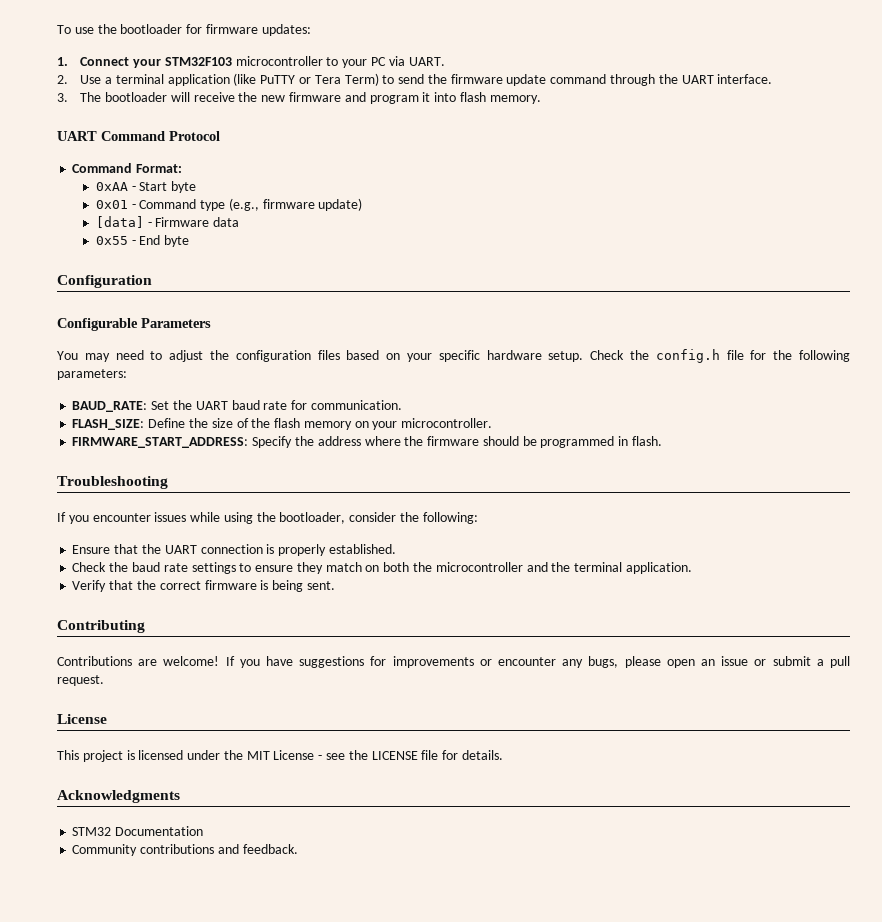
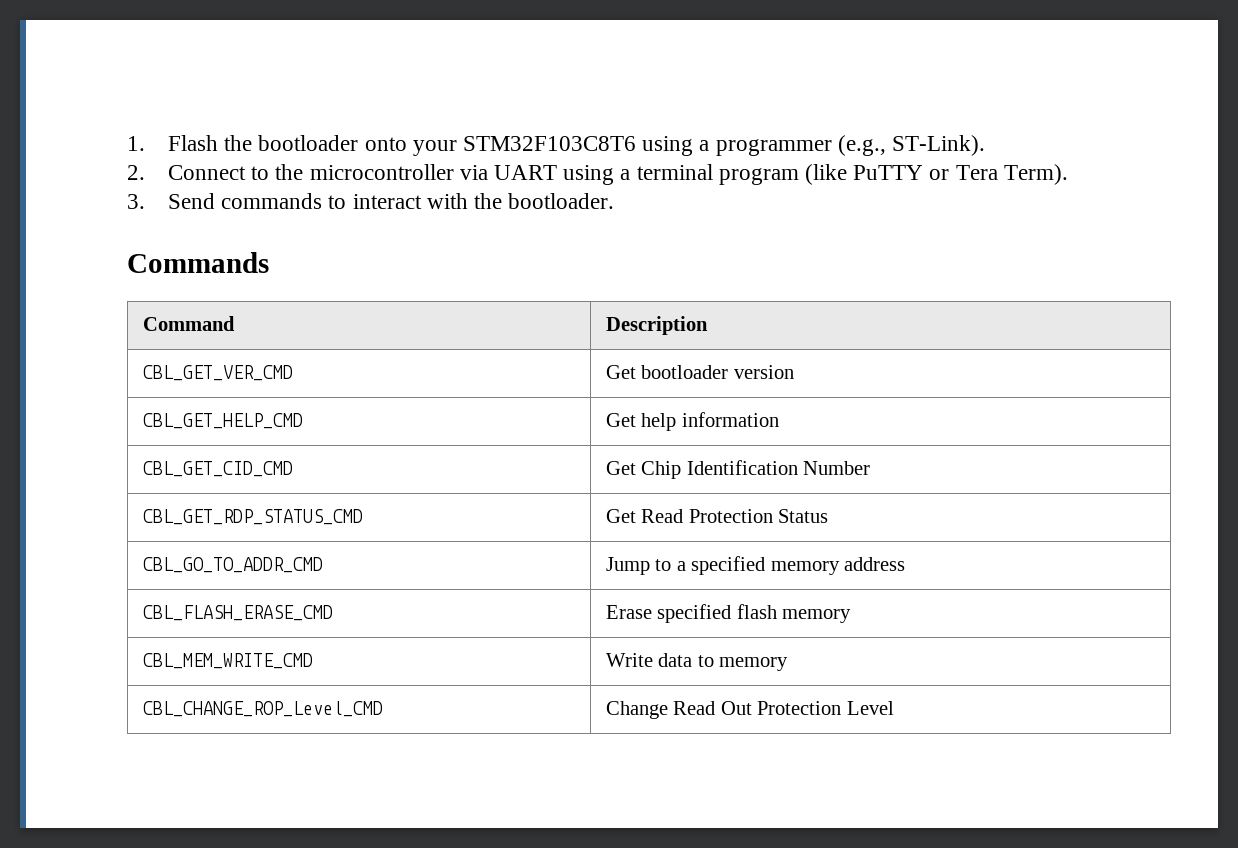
[57,24,311,36] [57,56,445,68] [57,75,102,84] To use the bootloader for firmware updates: // 1. Connect your STM32F103 microcontroller to your PC via UART. // 2. Use -> [127,135,986,156] [127,164,615,185] 1. Flash the bootloader onto your STM32F103C8T6 using a programmer (e.g., ST-Link). // 2. Connect to the microcontroller via UART using
[167,74,230,86] application -> [718,168,799,185] program
[344,73,773,86] [57,92,541,104] [57,131,220,141] [72,163,183,173] [95,181,197,193] [95,198,363,211] [95,216,240,228] [95,235,190,247] [57,275,152,288] [57,318,211,331] [57,349,850,363] [57,369,127,380] [72,400,402,412] [72,418,493,430] [72,436,662,448] [57,476,168,489] [57,512,478,524] [72,544,396,556] [72,562,692,574] [72,580,335,592] [57,620,145,633] [57,656,851,668] [57,675,104,686] [57,714,107,724] [57,750,503,762] [57,790,180,803] [72,826,204,836] [72,844,298,856] Term) to send the firmware update command through the UART interface. // 3. The bootloader will receive the new firmware and program it into flash memory. // UART Command Protocol // Command Format: // 0xAA - Start byte // 0x01 - Command type (e.g., firmware update) // [data] - Firmware data // 0x55 - End byte // Configuration // Configurable Parameters // You may need to adjust the configuration files based on your specific hardware setup. Check the config.h file for the following parameters: // BAUD_RATE: Set the UART baud rate for communication. // FLASH_SIZE: Define the size of the flash memory on your microcontroller. // FIRMWARE_START_ADDRESS: Specify the address where the firmware should be programmed in flash. // Troubleshooting // If you encounter issues while using the bootloader, consider the following: // Ensure that the UART connection is properly established. // Check the baud rate settings to ensure they match on both the microcontroller and the terminal application. // Verify that the correct firmware is being sent. // Contributing // Contributions are welcome! If you have suggestions for improvements or encounter any bugs, please open an issue or submit a pull request. // License // This project is licensed under the MIT License - see the LICENSE file for details. // Acknowledgments // STM32 Documentation // Community contributions and feedback. -> [1003,164,1068,185] [127,193,615,209] [127,252,269,273] [142,316,235,331] [605,316,708,335] [142,365,293,381] [605,365,794,379] [142,413,303,429] [605,412,779,431] [142,461,293,477] [605,460,871,479] [142,509,363,525] [605,509,829,523] [142,557,323,573] [605,556,906,575] [142,605,333,621] [605,604,852,623] [142,653,313,669] [605,653,789,671] [142,701,383,717] [605,701,894,719] Term). // 3. Send commands to interact with the bootloader. // Commands // Command | Description // CBL_GET_VER_CMD | Get bootloader version // CBL_GET_HELP_CMD | Get help information // CBL_GET_CID_CMD | Get Chip Identification Number // CBL_GET_RDP_STATUS_CMD | Get Read Protection Status // CBL_GO_TO_ADDR_CMD | Jump to a specified memory address // CBL_FLASH_ERASE_CMD | Erase specified flash memory // CBL_MEM_WRITE_CMD | Write data to memory // CBL_CHANGE_ROP_Level_CMD | Change Read Out Protection Level

